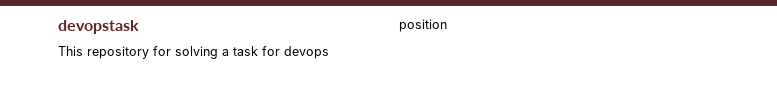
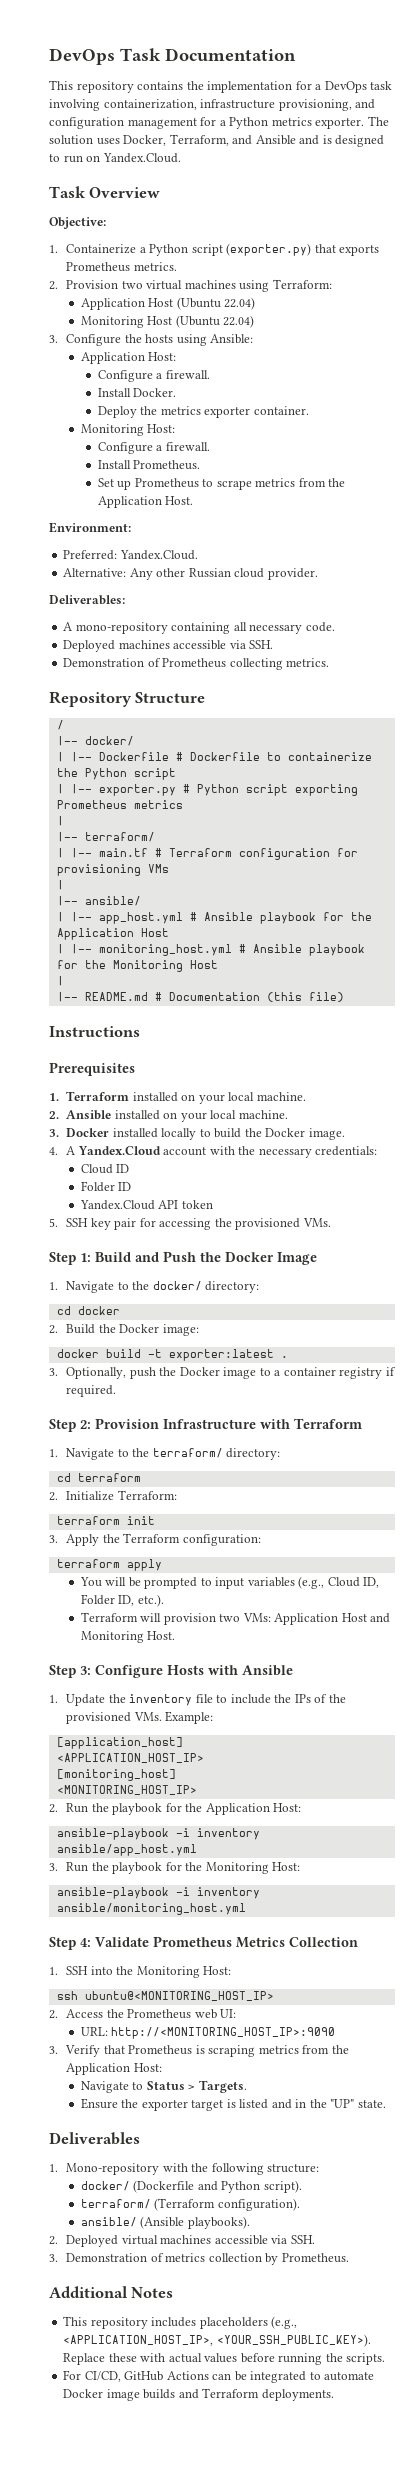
[58,20,139,34] [58,46,329,59] [399,19,447,32] devopstask // This repository for solving a task for devops position -> [49,48,296,65] [49,80,393,93] [49,99,376,111] [49,116,389,129] [49,134,385,147] [49,153,181,163] [49,186,161,198] [49,217,106,229] [49,243,380,256] [66,262,177,272] [49,279,332,292] [80,297,256,310] [80,315,255,328] [49,334,254,346] [80,352,177,364] [97,370,210,382] [97,388,177,397] [97,406,309,418] [80,424,176,436] [97,442,210,454] [97,460,201,470] [97,478,346,490] [97,496,194,508] [49,522,131,533] [63,550,198,560] [63,568,318,580] [49,595,125,605] [63,622,335,634] [63,640,274,652] [63,658,330,670] [49,691,206,707] [56,720,64,730] [56,736,134,746] [56,752,372,762] [56,768,176,780] [56,784,358,796] [56,800,183,809] [56,816,64,826] [56,832,155,842] [56,848,358,860] [56,864,169,876] [56,880,64,890] [56,896,141,906] [56,912,372,924] [56,928,169,940] [56,944,365,956] [56,960,218,972] [56,976,64,986] [56,992,344,1002] [49,1026,140,1037] [49,1062,135,1076] [49,1091,306,1104] [49,1110,288,1122] [49,1128,345,1140] [49,1146,378,1158] [80,1164,130,1174] [80,1181,132,1192] [79,1200,213,1210] [49,1218,331,1230] [49,1251,317,1265] [49,1281,260,1293] [56,1306,120,1315] [49,1324,199,1336] [56,1349,288,1361] [49,1367,396,1379] [66,1385,117,1397] [49,1418,362,1432] [49,1448,281,1460] [56,1473,141,1482] [49,1490,177,1501] [56,1516,155,1525] [49,1533,261,1546] [56,1559,162,1571] [79,1576,380,1589] [80,1594,164,1607] [80,1612,391,1625] [80,1631,176,1643] [49,1665,293,1678] [49,1694,346,1706] [66,1711,214,1724] [56,1737,183,1749] [56,1753,204,1763] [56,1769,176,1781] [56,1785,197,1795] [49,1803,302,1815] [56,1828,260,1840] [56,1844,197,1856] [49,1862,301,1874] [56,1887,260,1899] [56,1903,246,1915] [49,1936,358,1950] [49,1966,232,1978] [56,1991,274,2001] [49,2009,237,2019] [80,2027,336,2039] [49,2045,349,2057] [66,2063,162,2075] [80,2080,247,2093] [80,2098,386,2111] [49,2132,140,2145] [49,2163,320,2175] [80,2180,302,2193] [80,2198,300,2211] [80,2216,250,2229] [49,2235,315,2247] [49,2253,349,2265] [49,2286,174,2298] [63,2316,298,2329] [63,2334,371,2347] [63,2353,386,2365] [63,2370,375,2383] [63,2388,334,2401] DevOps Task Documentation // This repository contains the implementation for a DevOps task involving containerization, infrastructure provisioning, and configuration management for a Python metrics exporter. The solution uses Docker, Terraform, and Ansible and is designed to run on Yandex.Cloud. // Task Overview // Objective: // 1. Containerize a Python script (exporter.py) that exports Prometheus metrics. // 2. Provision two virtual machines using Terraform: // Application Host (Ubuntu 22.04) // Monitoring Host (Ubuntu 22.04) // 3. Configure the hosts using Ansible: // Application Host: // Configure a firewall. // Install Docker. // Deploy the metrics exporter container. // Monitoring Host: // Configure a firewall. // Install Prometheus. // Set up Prometheus to scrape metrics from the Application Host. // Environment: // Preferred: Yandex.Cloud. // Alternative: Any other Russian cloud provider. // Deliverables: // A mono-repository containing all necessary code. // Deployed machines accessible via SSH. // Demonstration of Prometheus collecting metrics. // Repository Structure // / // |-- docker/ // | |-- Dockerfile # Dockerfile to containerize the Python script // | |-- exporter.py # Python script exporting Prometheus metrics // | // |-- terraform/ // | |-- main.tf # Terraform configuration for provisioning VMs // | // |-- ansible/ // | |-- app_host.yml # Ansible playbook for the Application Host // | |-- monitoring_host.yml # Ansible playbook for the Monitoring Host // | // |-- README.md # Documentation (this file) // Instructions // Prerequisites // 1. Terraform installed on your local machine. // 2. Ansible installed on your local machine. // 3. Docker installed locally to build the Docker image. // 4. A Yandex.Cloud account with the necessary credentials: // Cloud ID // Folder ID // Yandex.Cloud API token // 5. SSH key pair for accessing the provisioned VMs. // Step 1: Build and Push the Docker Image // 1. Navigate to the docker/ directory: // cd docker // 2. Build the Docker image: // docker build -t exporter:latest . // 3. Optionally, push the Docker image to a container registry if required. // Step 2: Provision Infrastructure with Terraform // 1. Navigate to the terraform/ directory: // cd terraform // 2. Initialize Terraform: // terraform init // 3. Apply the Terraform configuration: // terraform apply // You will be prompted to input variables (e.g., Cloud ID, Folder ID, etc.). // Terraform will provision two VMs: Application Host and Monitoring Host. // Step 3: Configure Hosts with Ansible // 1. Update the inventory file to include the IPs of the provisioned VMs. Example: // [application_host] // <APPLICATION_HOST_IP> // [monitoring_host] // <MONITORING_HOST_IP> // 2. Run the playbook for the Application Host: // ansible-playbook -i inventory ansible/app_host.yml // 3. Run the playbook for the Monitoring Host: // ansible-playbook -i inventory ansible/monitoring_host.yml // Step 4: Validate Prometheus Metrics Collection // 1. SSH into the Monitoring Host: // ssh ubuntu@<MONITORING_HOST_IP> // 2. Access the Prometheus web UI: // URL: http://<MONITORING_HOST_IP>:9090 // 3. Verify that Prometheus is scraping metrics from the Application Host: // Navigate to Status > Targets. // Ensure the exporter target is listed and in the "UP" state. // Deliverables // 1. Mono-repository with the following structure: // docker/ (Dockerfile and Python script). // terraform/ (Terraform configuration). // ansible/ (Ansible playbooks). // 2. Deployed virtual machines accessible via SSH. // 3. Demonstration of metrics collection by Prometheus. // Additional Notes // This repository includes placeholders (e.g., <APPLICATION_HOST_IP>, <YOUR_SSH_PUBLIC_KEY>). Replace these with actual values before running the scripts. // For CI/CD, GitHub Actions can be integrated to automate Docker image builds and Terraform deployments.

